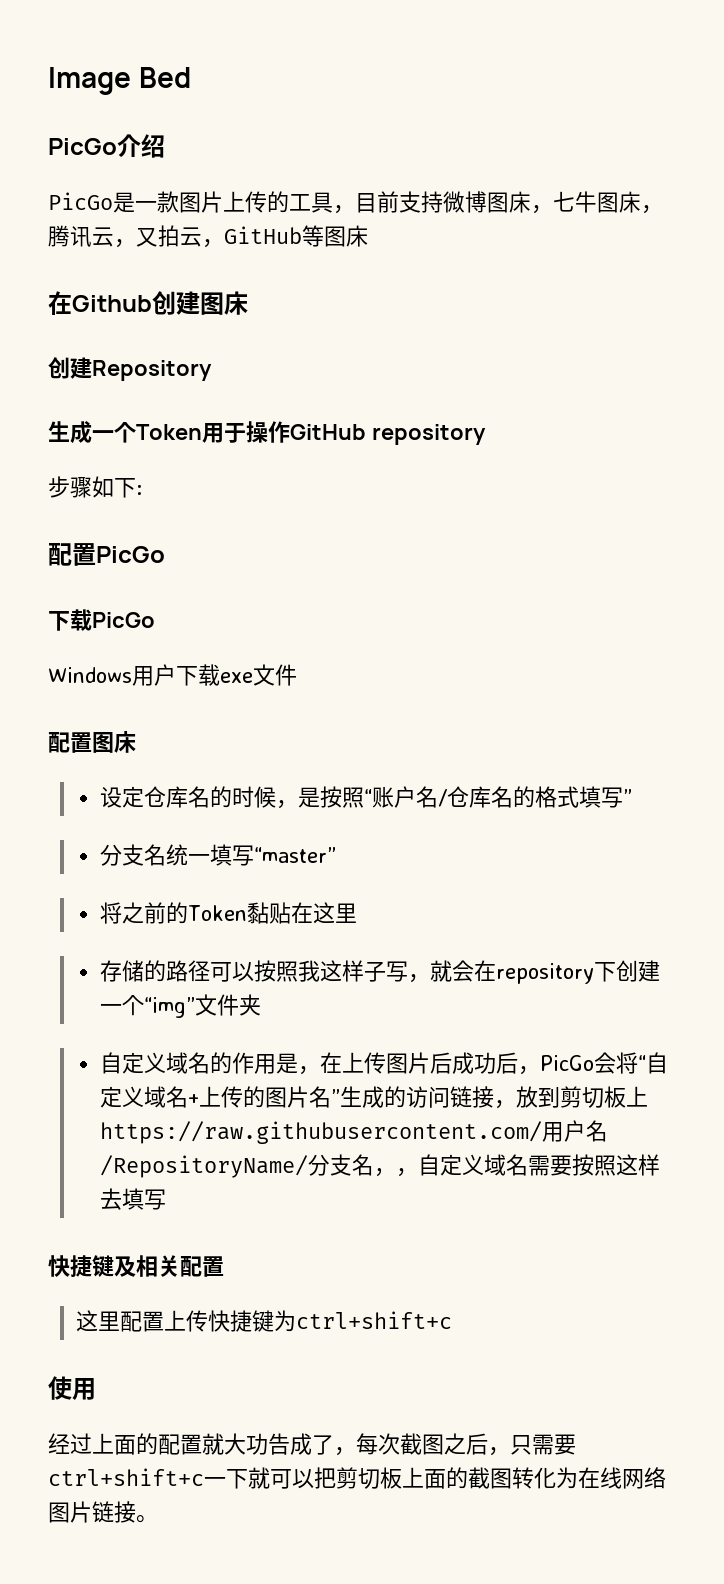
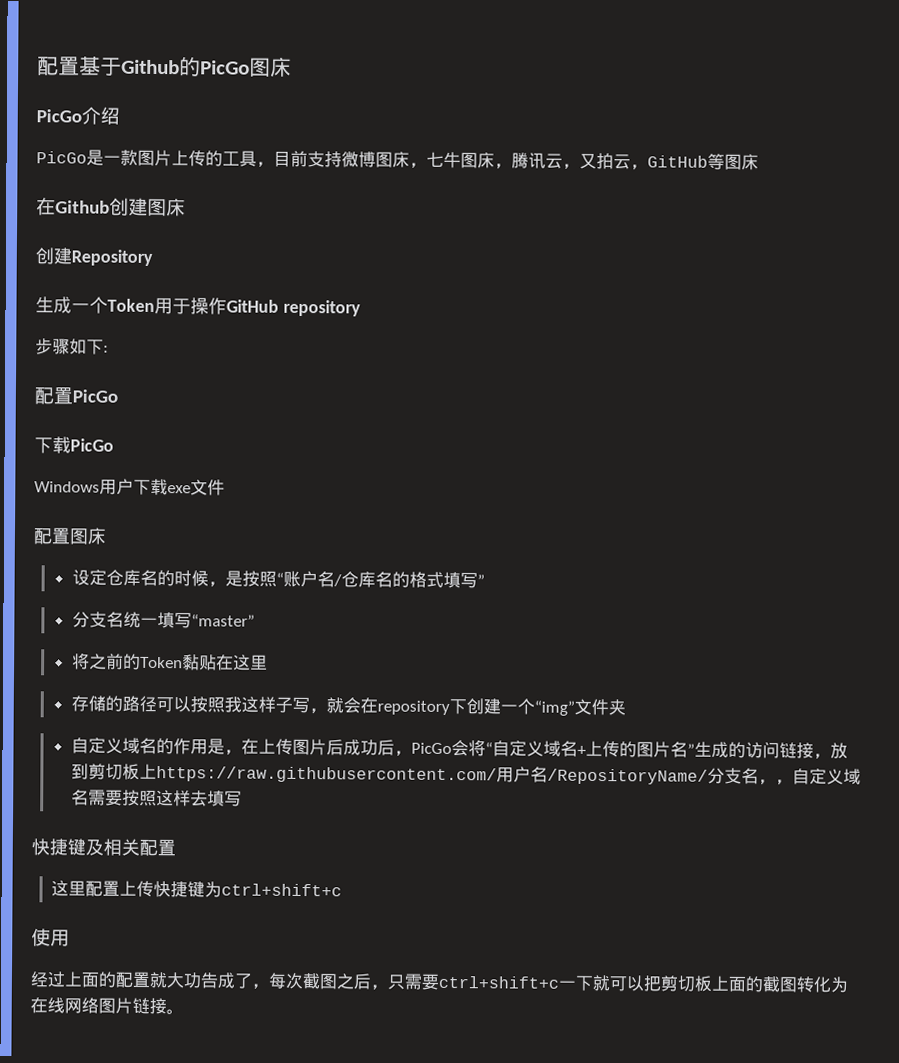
[48,67,191,95] Image Bed -> [37,56,292,77] 配置基于Github的PicGo图床

